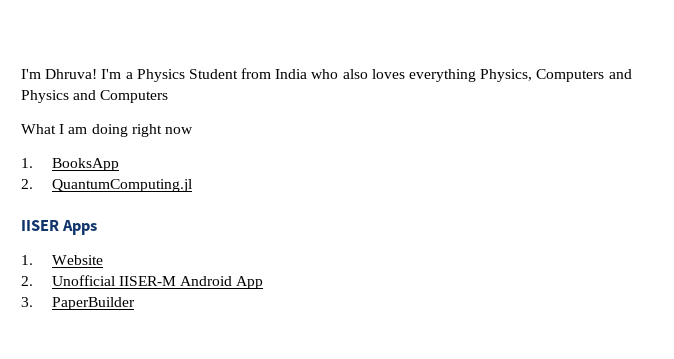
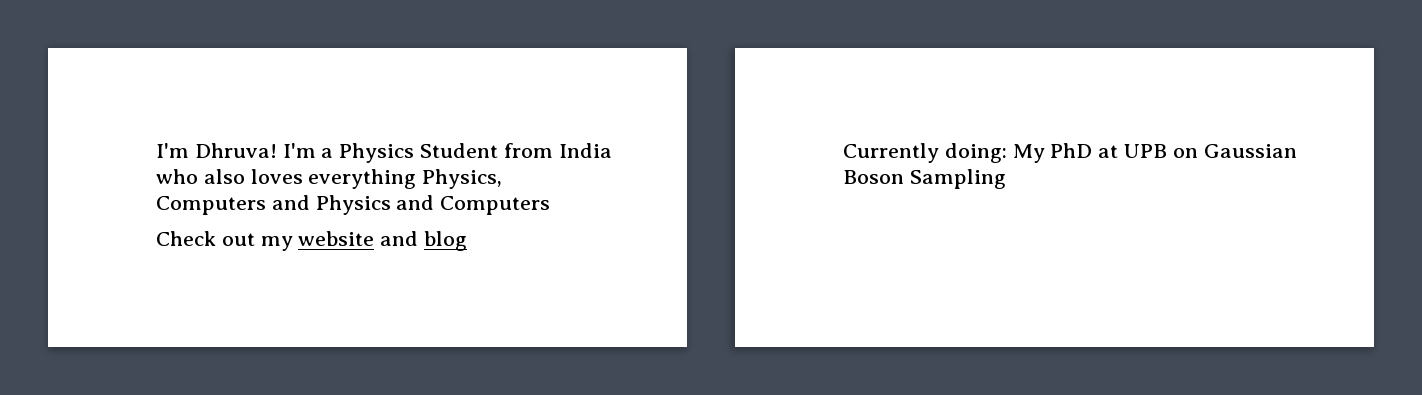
[21,124,193,137] [21,158,119,171] [21,179,192,192] [21,220,98,235] [21,255,103,265] [21,275,264,289] [21,297,135,310] What I am doing right now // 1. BooksApp // 2. QuantumComputing.jl // IISER Apps // 1. Website // 2. Unofficial IISER-M Android App // 3. PaperBuilder -> [156,231,468,251] [843,143,1297,163] [843,169,1006,189] Check out my website and blog // Currently doing: My PhD at UPB on Gaussian Boson Sampling

